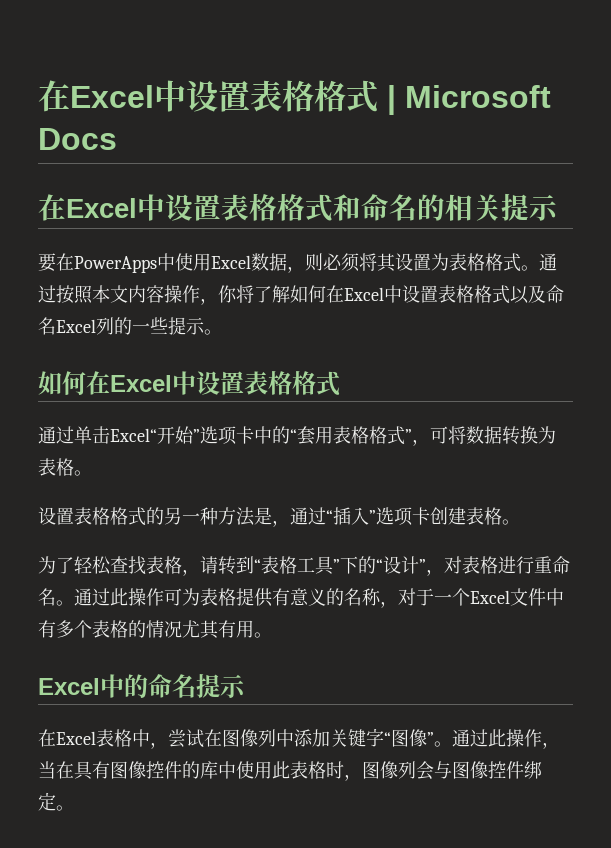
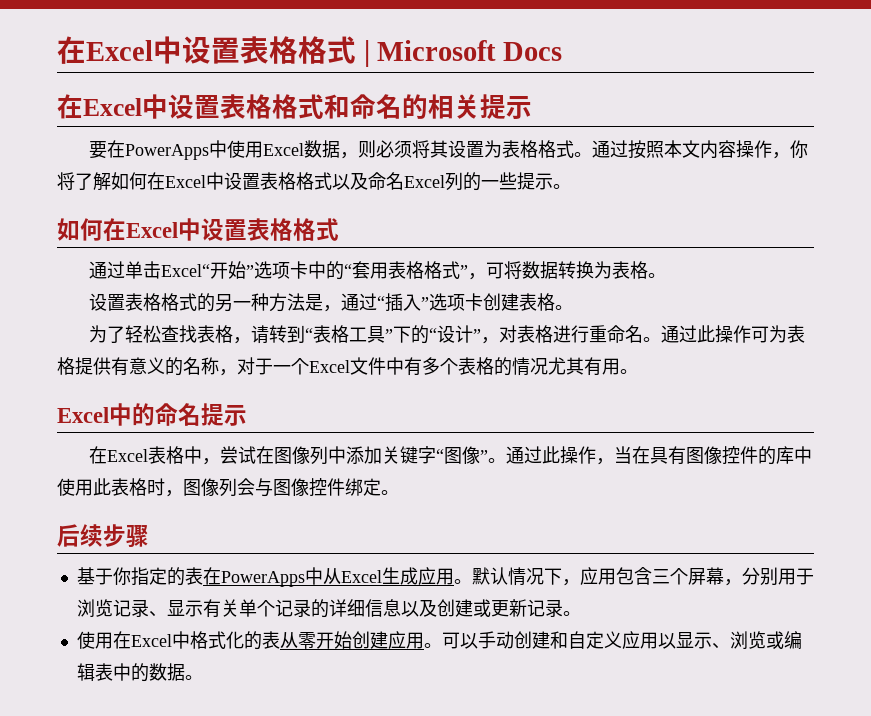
(74, 808) none -> [57,524,149,548] [76,567,814,587] [76,599,581,618] [76,631,802,650] [76,663,203,682] // 后续步骤 // 基于你指定的表在PowerApps中从Excel生成应用。默认情况下，应用包含三个屏幕，分别用于浏览记录、显示有关单个记录的详细信息以及创建或更新记录。 // 使用在Excel中格式化的表从零开始创建应用。可以手动创建和自定义应用以显示、浏览或编辑表中的数据。

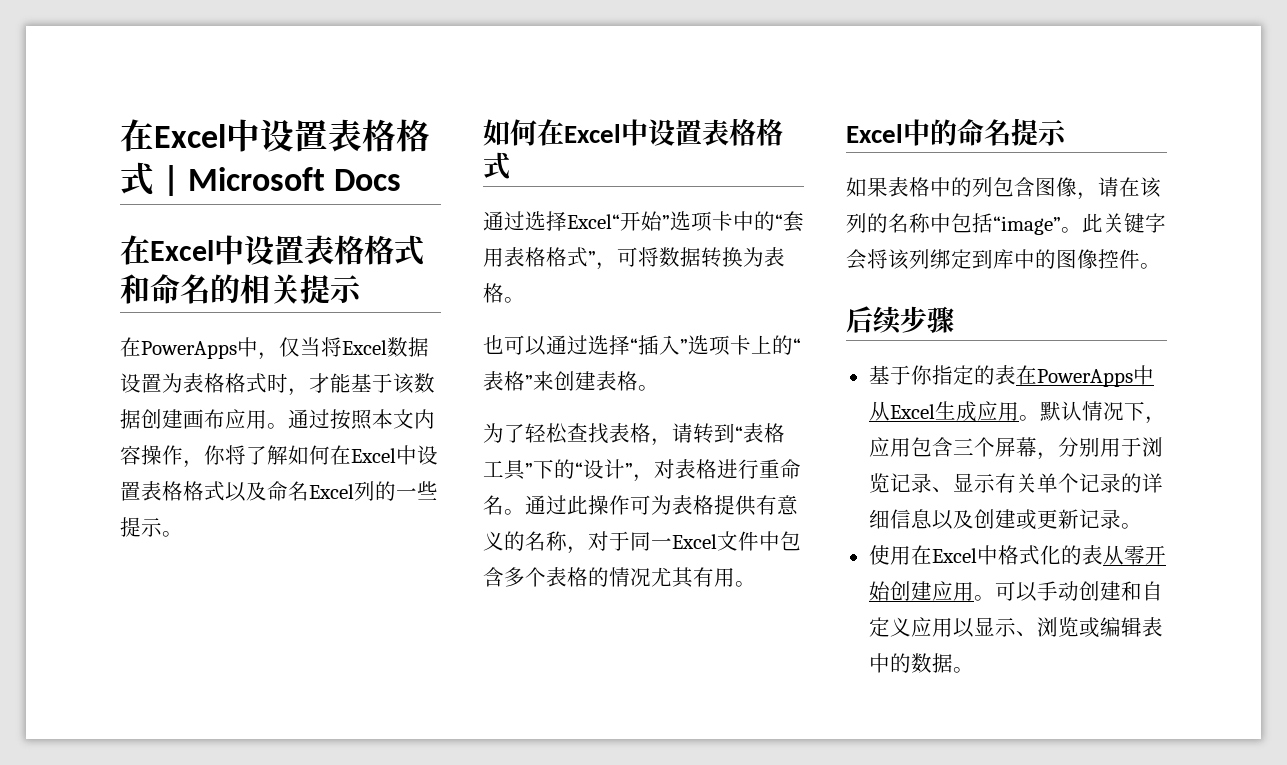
[89,140,575,160] 要在PowerApps中使用Excel数据，则必须将其设置为表格格式 -> [120,337,429,360] [120,373,435,396] [120,409,267,429] 在PowerApps中，仅当将Excel数据设置为表格格式时，才能基于该数据创建画布应用
[125,261,162,279] 单击 -> [525,211,567,231] 选择
[89,293,378,312] 设置表格格式的另一种方法是，通过 -> [483,335,630,356] 也可以通过选择
(484, 302) none -> [751,335,801,355] [483,371,554,391] 上的“表格”来
[273,358,309,375] 一个 -> [630,532,672,551] 同一
[404,357,422,376] 有 -> [780,531,801,551] [483,567,504,587] 包含
[89,446,813,465] [57,478,381,497] 在Excel表格中，尝试在图像列中添加关键字“图像”。通过此操作，当在具有图像控件的库中使用此表格时，图像列会与图像控件绑定 -> [846,177,1161,200] [846,213,1166,235] [846,249,1140,270] 如果表格中的列包含图像，请在该列的名称中包括“image”。此关键字会将该列绑定到库中的图像控件

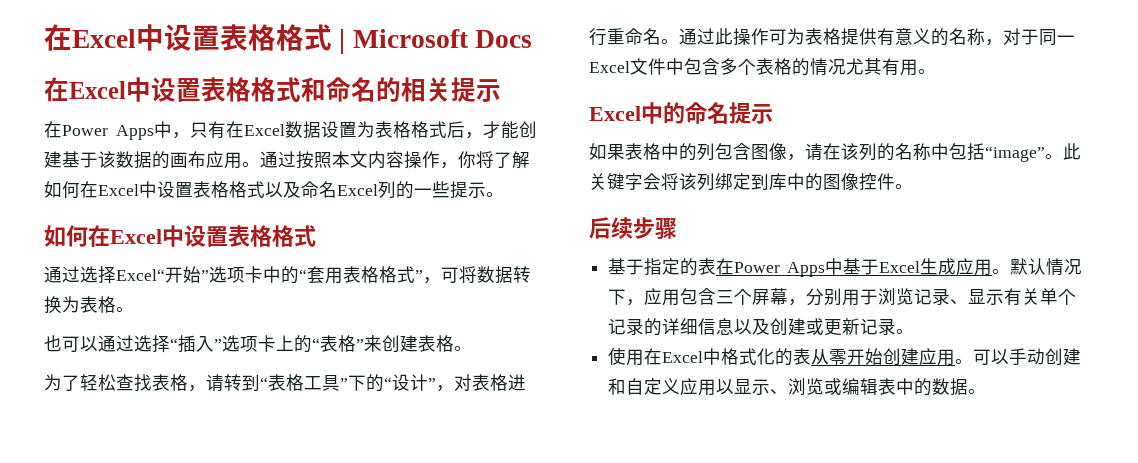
[141,337,342,360] PowerApps中，仅当将 -> [62,121,244,140] Power Apps中，只有在
[267,373,351,396] 时，才能 -> [447,121,537,139] [44,151,62,168] 后，才能创建
[141,409,183,429] 创建 -> [152,151,170,169] 的
[910,365,932,385] 你 -> (645, 267) none
[1036,365,1154,387] [868,401,890,421] PowerApps中从 -> [734,258,879,277] Power Apps中基于

